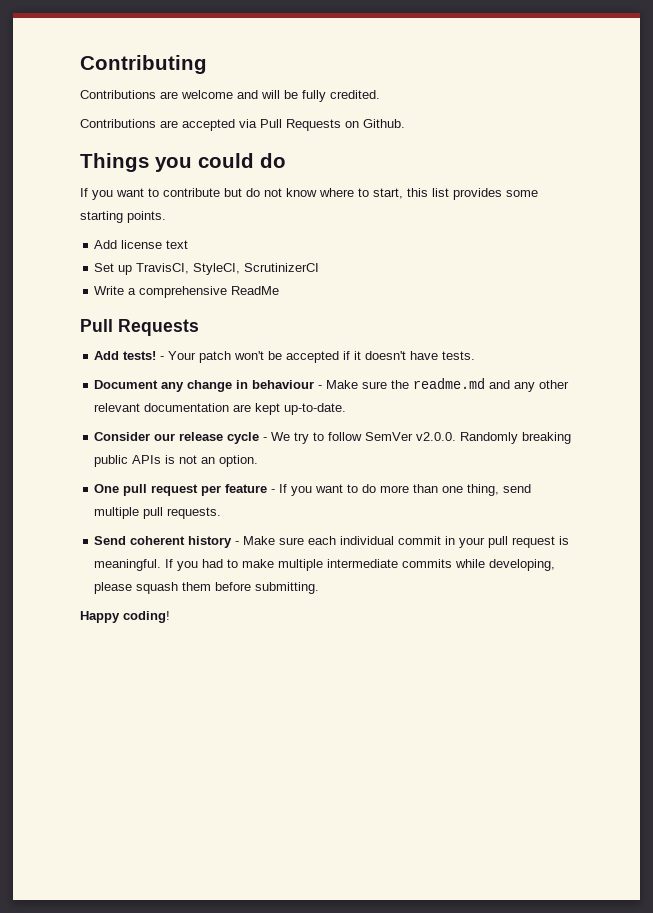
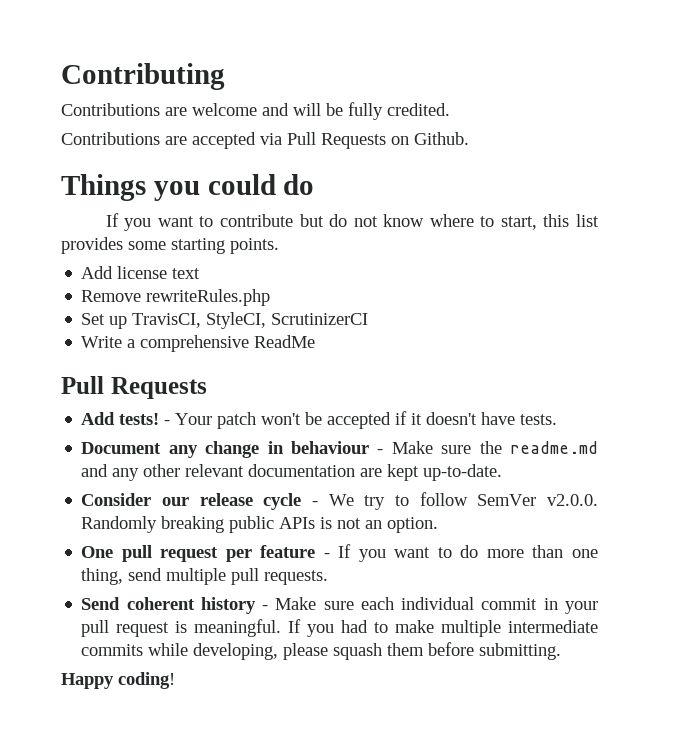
(189, 244) none -> [81,289,271,306] // Remove rewriteRules.php

